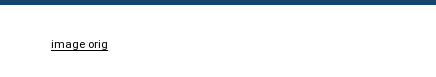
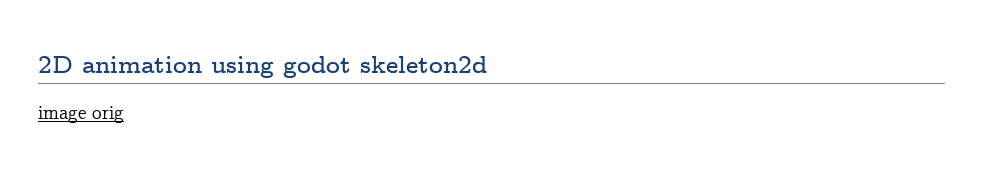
(51, 45) none -> [38,56,487,78] 2D animation using godot skeleton2d //

